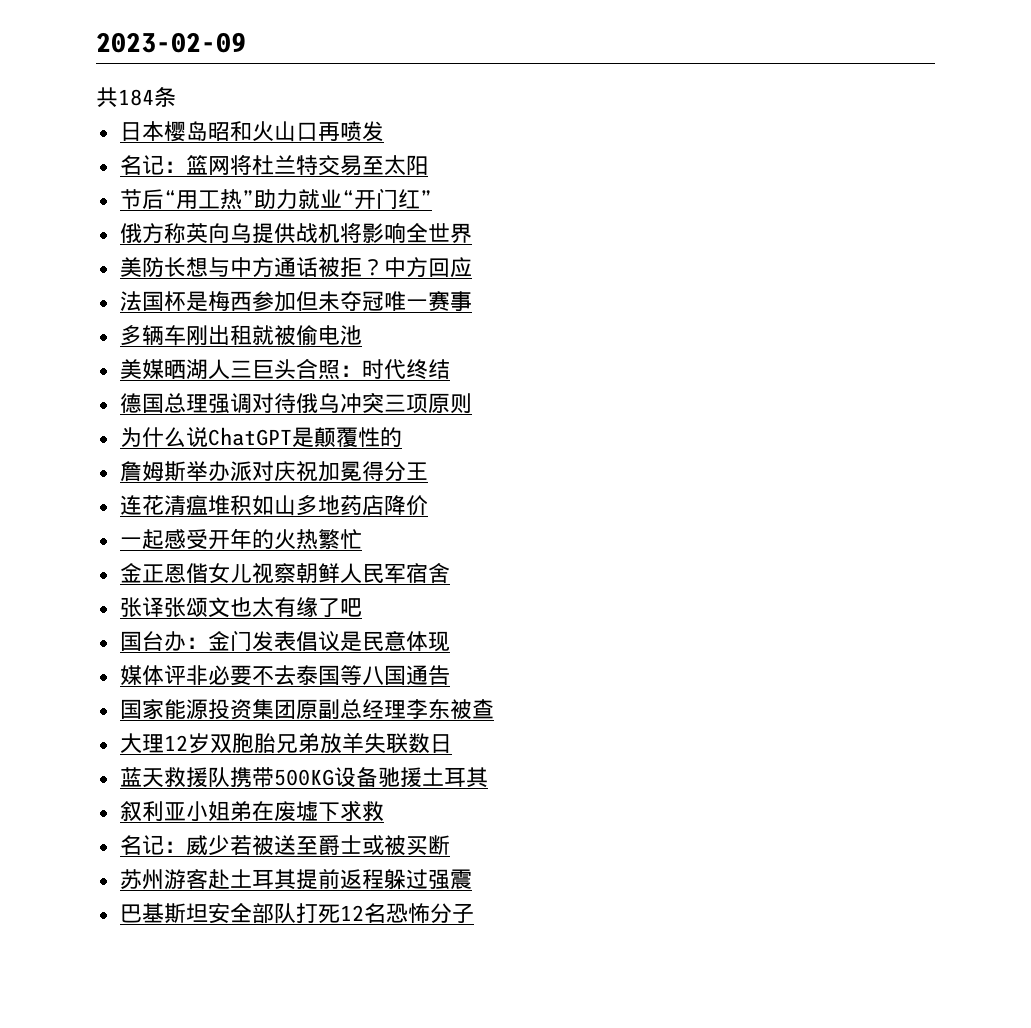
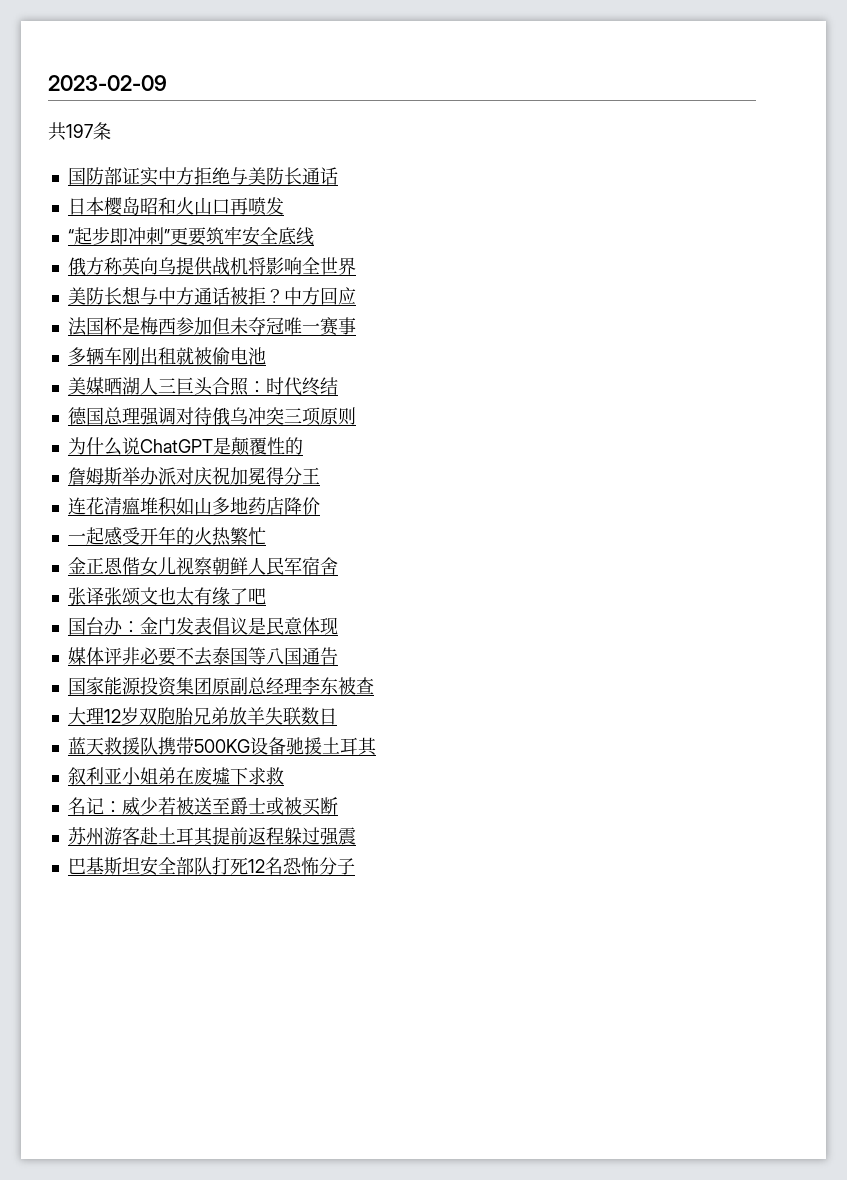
[118,89,154,106] 184 -> [66,124,93,138] 197
(176, 97) none -> [67,167,338,186] // 国防部证实中方拒绝与美防长通话
[119,154,428,176] [119,188,432,210] 名记：篮网将杜兰特交易至太阳 // 节后“用工热”助力就业“开门红” -> [67,226,314,246] “起步即冲刺”更要筑牢安全底线

